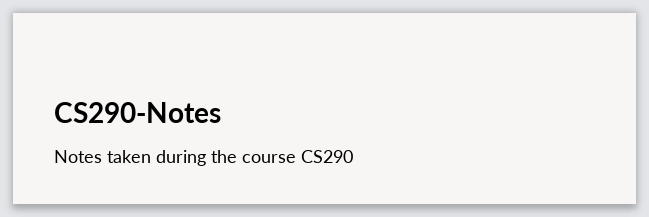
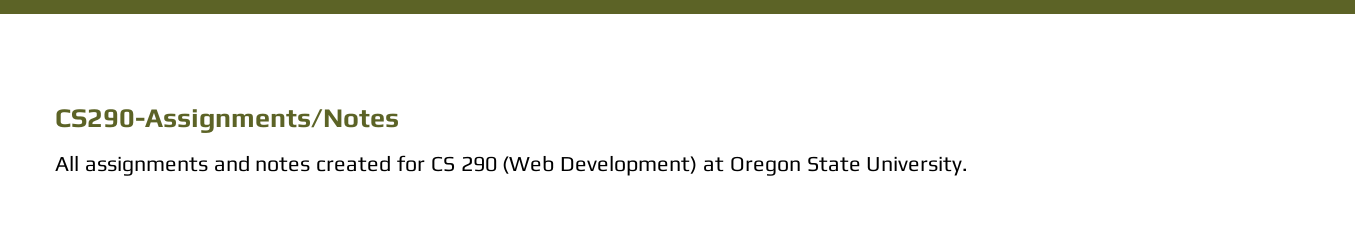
[54,102,221,123] [54,150,353,166] CS290-Notes // Notes taken during the course CS290 -> [55,109,399,133] [55,155,969,176] CS290-Assignments/Notes // All assignments and notes created for CS 290 (Web Development) at Oregon State University.

